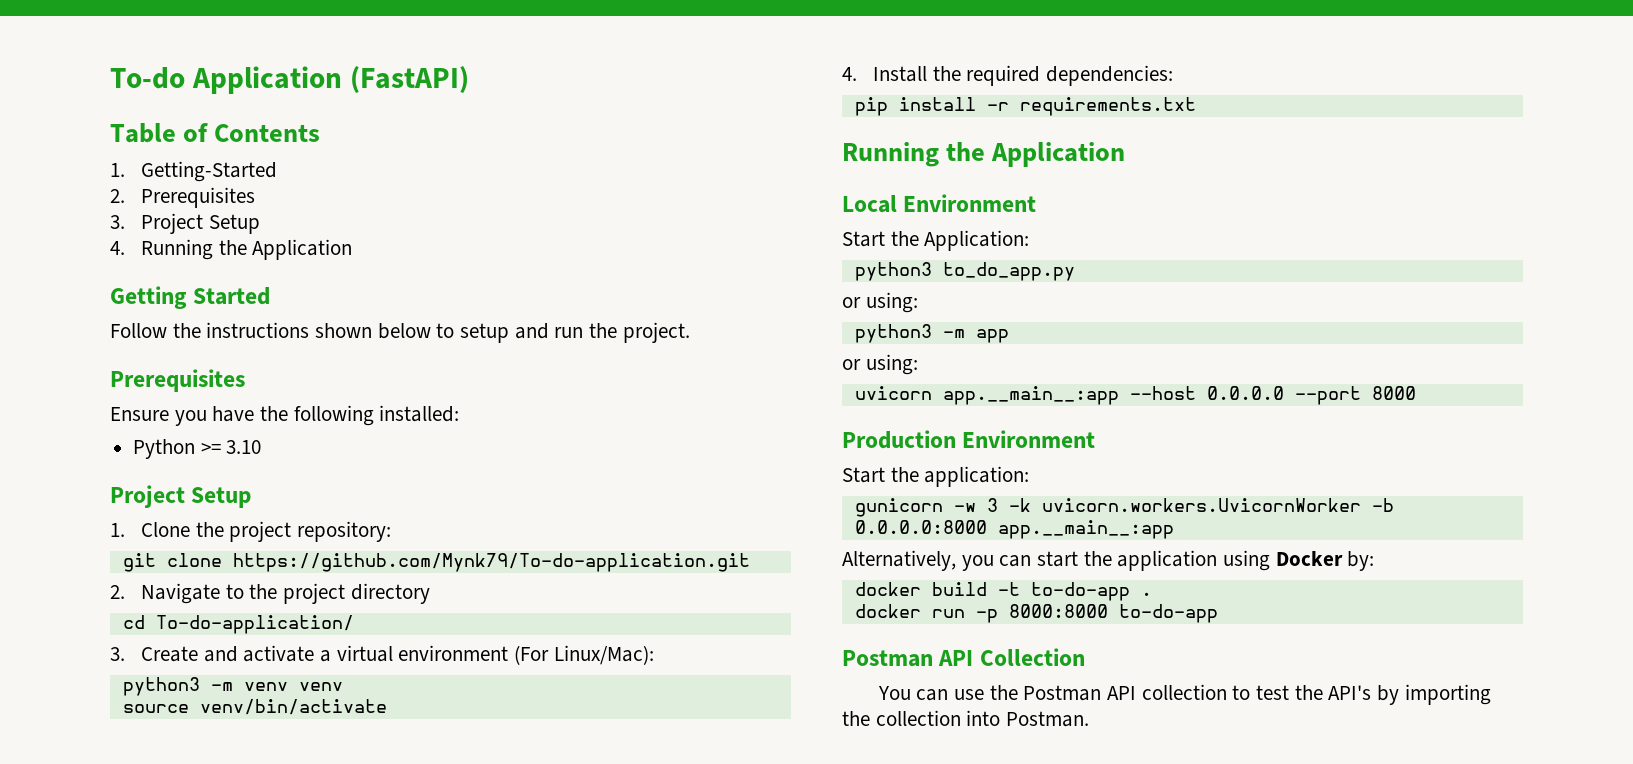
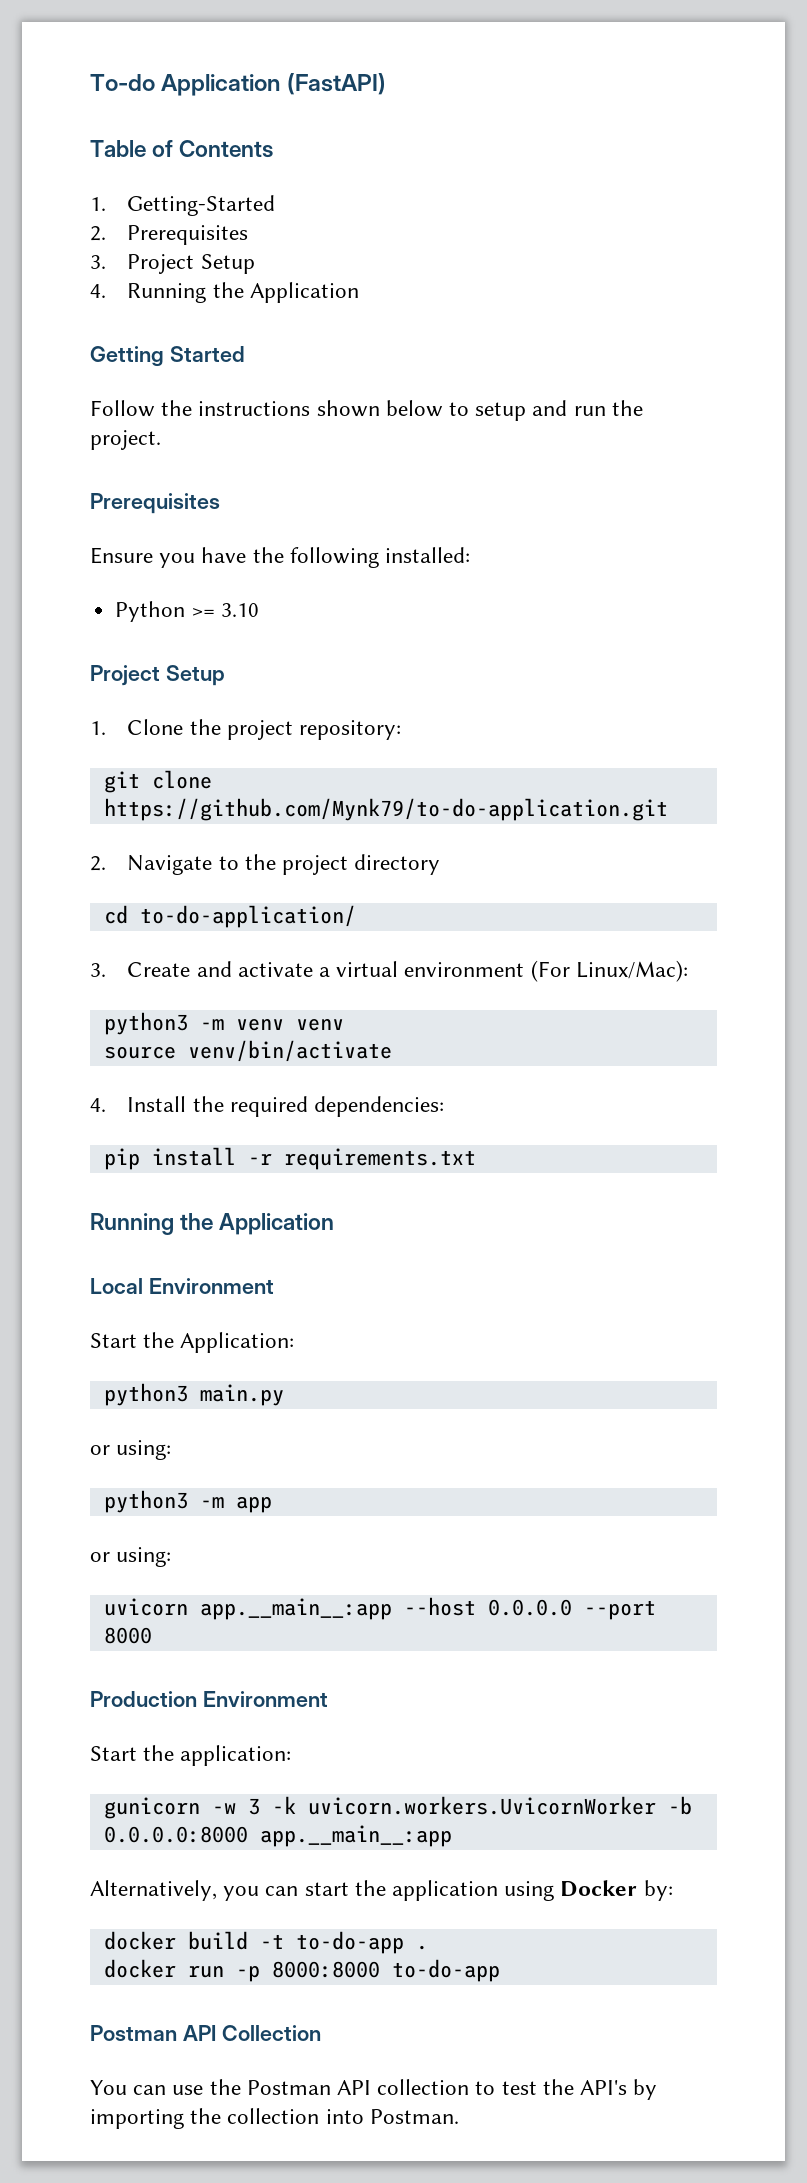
[232,553,750,572] https://github.com/Mynk79/To-do-application.git -> [103,798,668,821] https://github.com/Mynk79/to-do-application.git
[155,615,354,634] To-do-application/ -> [139,905,356,928] to-do-application/
[942,262,1075,281] to_do_app.py -> [199,1384,284,1406] main.py

